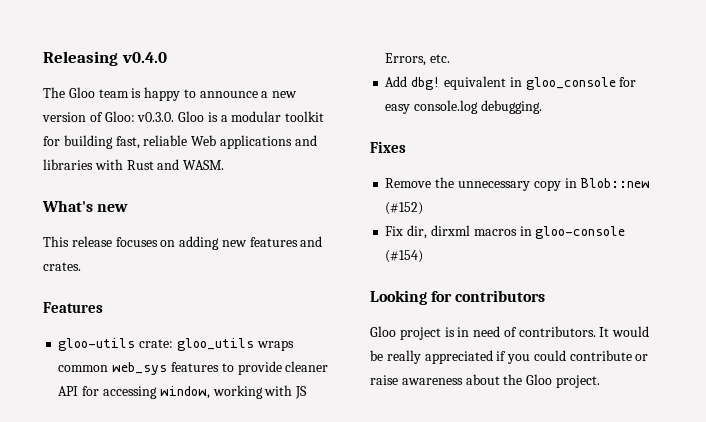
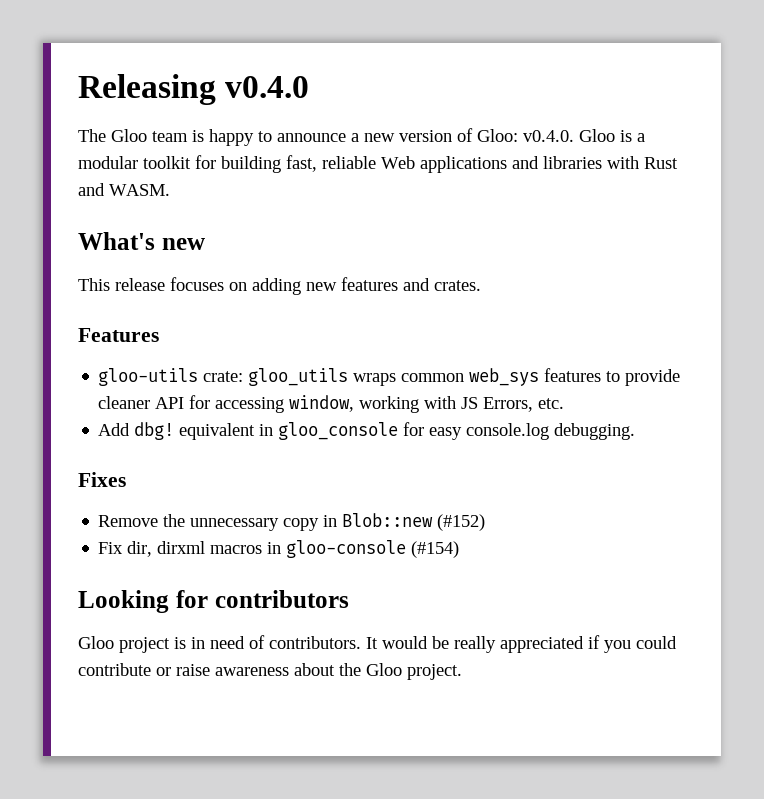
[137,112,175,122] v0.3.0. -> [523,130,574,142] v0.4.0.

